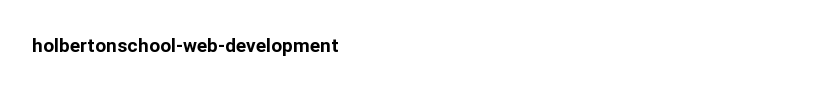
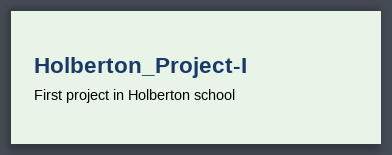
[32,38,339,56] holbertonschool-web-development -> [34,57,247,78] [34,89,235,103] Holberton_Project-I // First project in Holberton school

